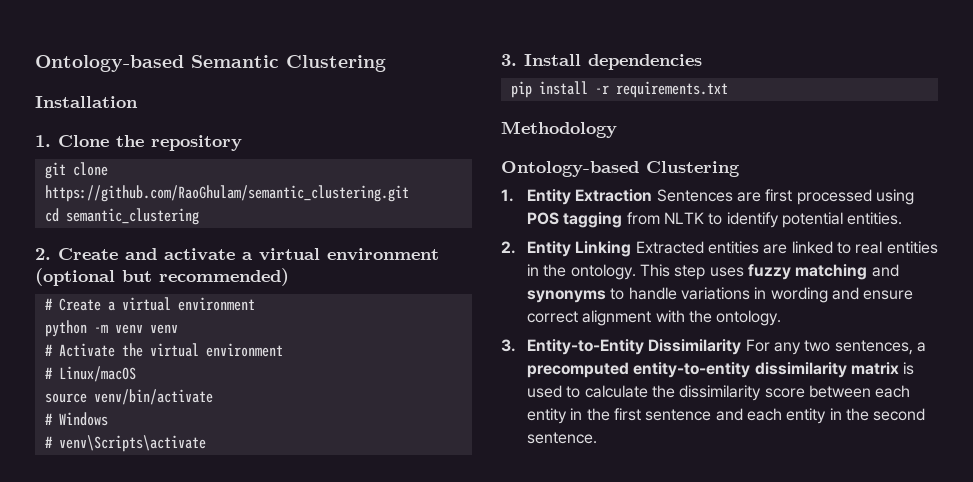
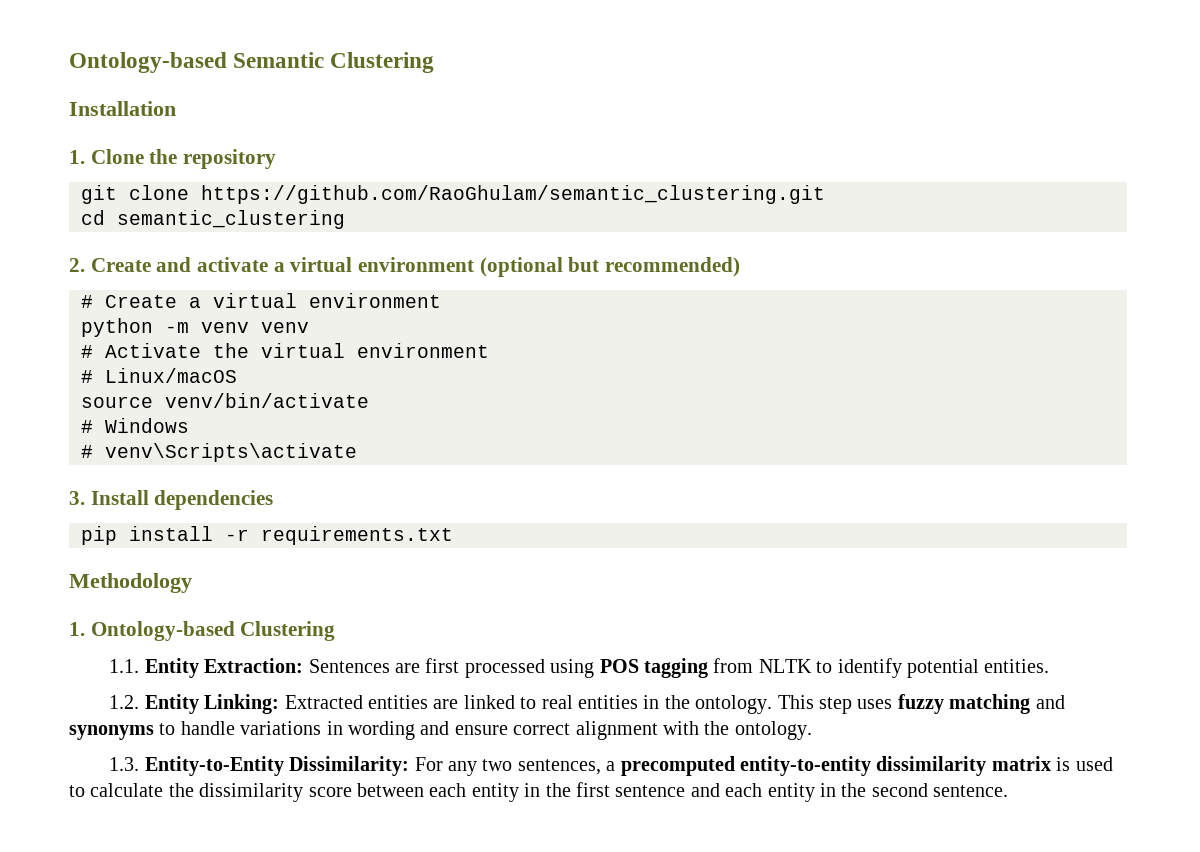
(617, 129) none -> [69,622,85,636] 1.
[501,189,653,205] 1. Entity Extraction -> [109,658,304,678] 1.1. Entity Extraction:
[501,241,632,257] 2. Entity Linking -> [109,694,280,714] 1.2. Entity Linking:
[501,339,742,355] 3. Entity-to-Entity Dissimilarity -> [109,756,410,776] 1.3. Entity-to-Entity Dissimilarity:

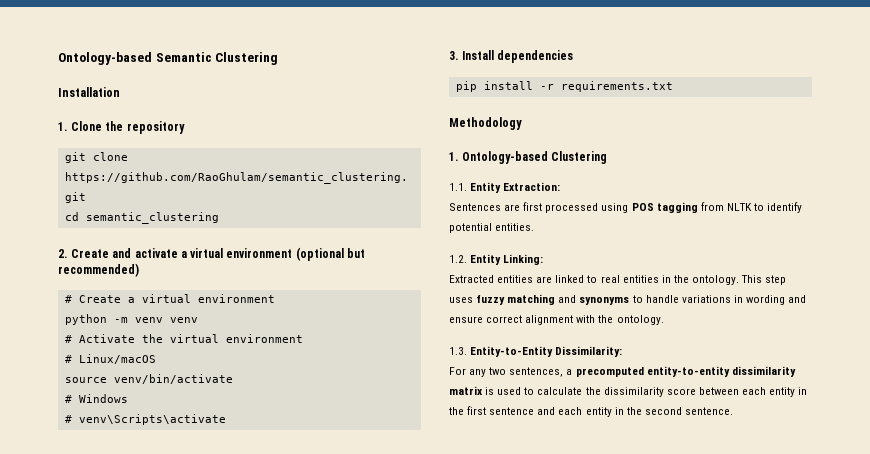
(304, 665) none -> (561, 186) //
(280, 704) none -> (544, 259) //
(410, 766) none -> (623, 351) //

